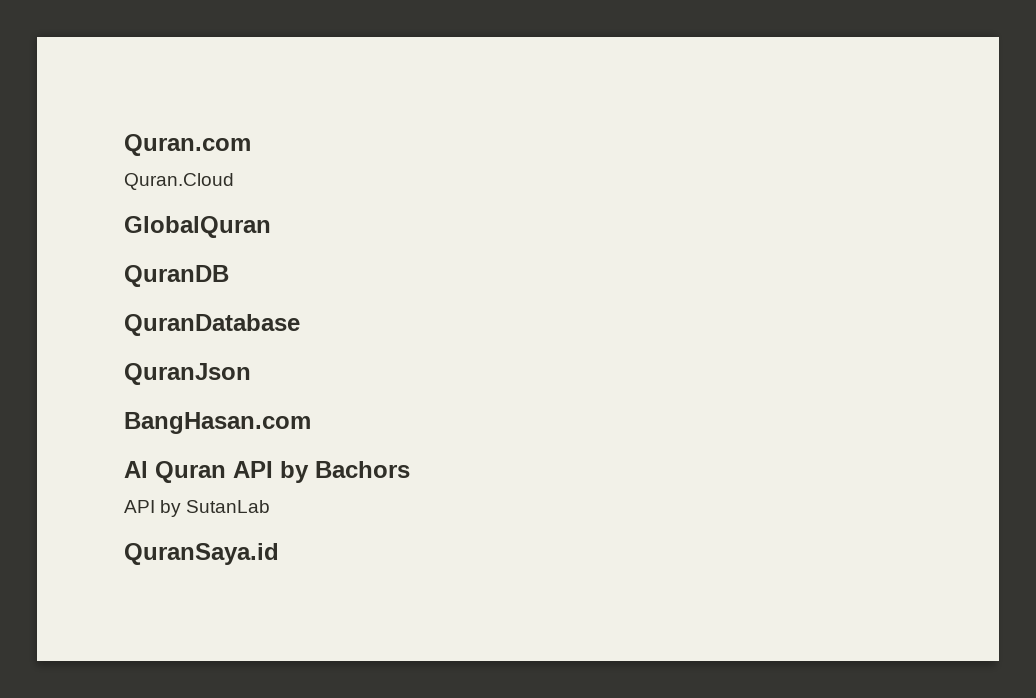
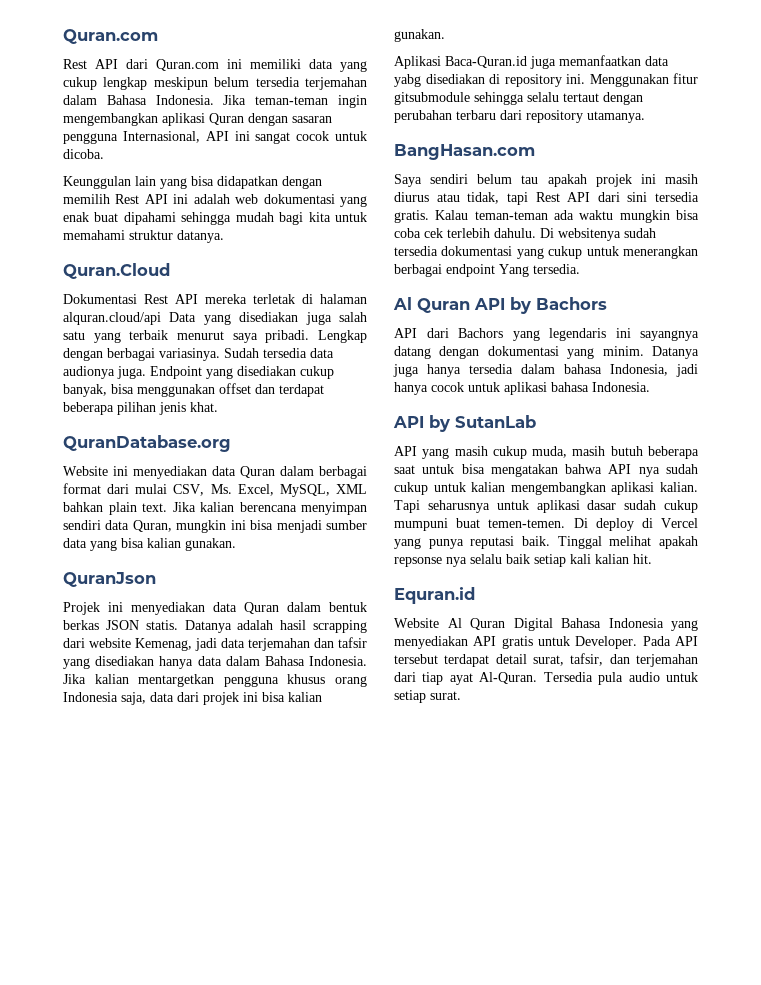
[124,173,234,190] [124,216,271,238] [124,265,229,287] [124,314,300,336] [124,363,251,385] [124,412,311,434] Quran.Cloud // GlobalQuran // QuranDB // QuranDatabase // QuranJson // BangHasan.com -> [63,59,367,72] [63,77,367,90] [63,95,368,108] [63,113,332,126] [63,131,368,144] [63,149,104,159] [63,176,322,189] [63,194,367,207] [63,212,367,225] [63,230,224,243] [63,263,170,279] [63,294,367,304] [63,312,367,325] [63,330,367,343] [63,348,334,361] [63,366,334,379] [63,383,324,397] [63,402,218,415] [63,435,231,452] [63,466,367,479] [63,483,367,497] [63,502,367,515] [63,520,367,533] [63,538,236,551] [63,572,156,587] [63,602,367,615] [63,620,367,633] [63,637,367,651] [63,656,367,669] [63,674,367,687] [63,692,322,705] [394,29,445,42] [394,55,669,69] [394,73,698,87] [394,92,643,105] [394,110,645,123] [394,144,535,160] [394,174,698,187] [394,192,699,205] [394,210,699,223] [394,228,656,241] [394,246,698,259] [394,264,580,277] Rest API dari Quran.com ini memiliki data yang cukup lengkap meskipun belum tersedia terjemahan dalam Bahasa Indonesia. Jika teman-teman ingin mengembangkan aplikasi Quran dengan sasaran pengguna Internasional, API ini sangat cocok untuk dicoba. // Keunggulan lain yang bisa didapatkan dengan memilih Rest API ini adalah web dokumentasi yang enak buat dipahami sehingga mudah bagi kita untuk memahami struktur datanya. // Quran.Cloud // Dokumentasi Rest API mereka terletak di halaman alquran.cloud/api Data yang disediakan juga salah satu yang terbaik menurut saya pribadi. Lengkap dengan berbagai variasinya. Sudah tersedia data audionya juga. Endpoint yang disediakan cukup banyak, bisa menggunakan offset dan terdapat beberapa pilihan jenis khat. // QuranDatabase.org // Website ini menyediakan data Quran dalam berbagai format dari mulai CSV, Ms. Excel, MySQL, XML bahkan plain text. Jika kalian berencana menyimpan sendiri data Quran, mungkin ini bisa menjadi sumber data yang bisa kalian gunakan. // QuranJson // Projek ini menyediakan data Quran dalam bentuk berkas JSON statis. Datanya adalah hasil scrapping dari website Kemenag, jadi data terjemahan dan tafsir yang disediakan hanya data dalam Bahasa Indonesia. Jika kalian mentargetkan pengguna khusus orang Indonesia saja, data dari projek ini bisa kalian gunakan. // Aplikasi Baca-Quran.id juga memanfaatkan data yabg disediakan di repository ini. Menggunakan fitur gitsubmodule sehingga selalu tertaut dengan perubahan terbaru dari repository utamanya. // BangHasan.com // Saya sendiri belum tau apakah projek ini masih diurus atau tidak, tapi Rest API dari sini tersedia gratis. Kalau teman-teman ada waktu mungkin bisa coba cek terlebih dahulu. Di websitenya sudah tersedia dokumentasi yang cukup untuk menerangkan berbagai endpoint Yang tersedia.
[160,500,271,517] [124,543,279,565] by SutanLab // QuranSaya.id -> [426,328,699,341] [394,346,699,359] [393,364,698,377] [394,382,650,395] [393,415,536,432] [394,446,699,459] [394,464,698,477] [394,482,698,495] [394,500,698,513] [394,518,698,531] [394,536,698,549] [394,554,652,567] [394,587,475,604] [394,618,698,631] [394,636,698,649] [394,653,698,667] [394,672,698,685] [394,690,461,703] dari Bachors yang legendaris ini sayangnya datang dengan dokumentasi yang minim. Datanya juga hanya tersedia dalam bahasa Indonesia, jadi hanya cocok untuk aplikasi bahasa Indonesia. // API by SutanLab // API yang masih cukup muda, masih butuh beberapa saat untuk bisa mengatakan bahwa API nya sudah cukup untuk kalian mengembangkan aplikasi kalian. Tapi seharusnya untuk aplikasi dasar sudah cukup mumpuni buat temen-temen. Di deploy di Vercel yang punya reputasi baik. Tinggal melihat apakah repsonse nya selalu baik setiap kali kalian hit. // Equran.id // Website Al Quran Digital Bahasa Indonesia yang menyediakan API gratis untuk Developer. Pada API tersebut terdapat detail surat, tafsir, dan terjemahan dari tiap ayat Al-Quran. Tersedia pula audio untuk setiap surat.

